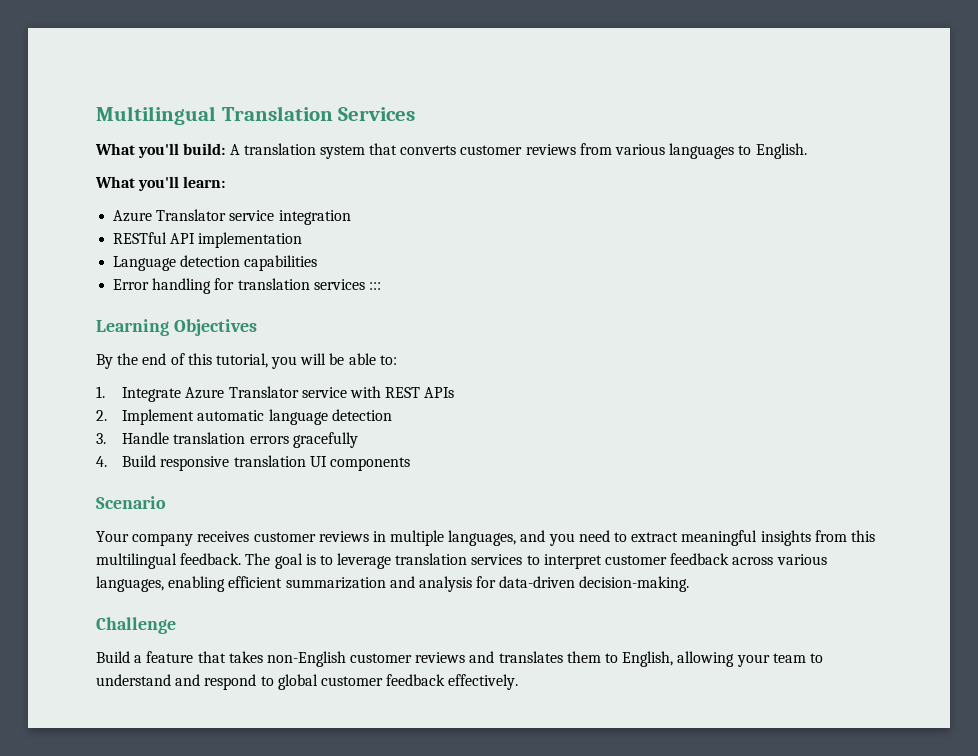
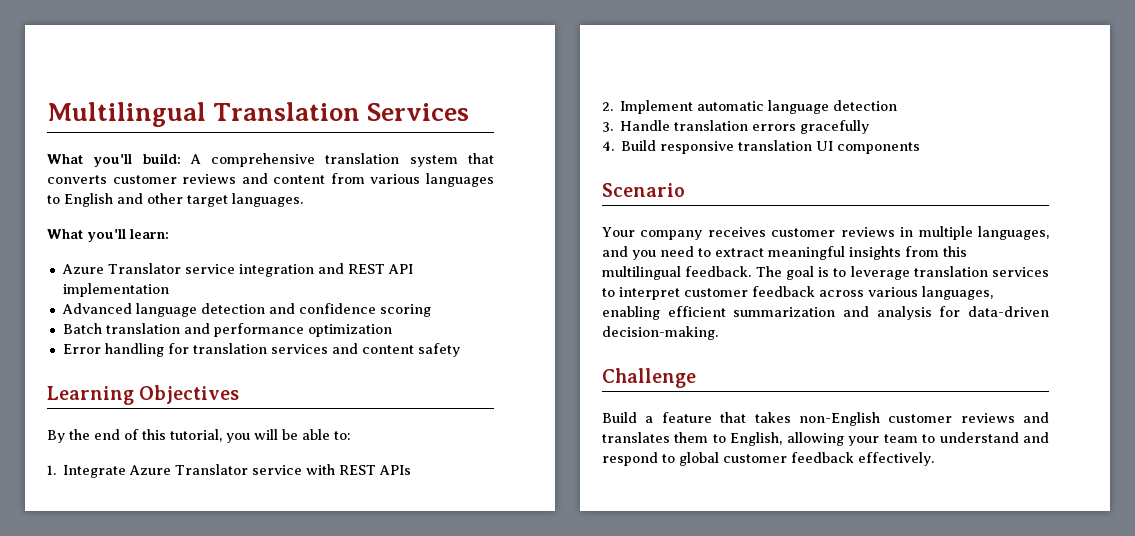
(240, 149) none -> [211,153,316,167] comprehensive
(576, 149) none -> [241,173,326,184] and content
[755,143,807,159] English. -> [64,193,303,207] English and other target languages.
[113,232,168,244] // RESTful -> [317,263,385,274] and REST
[113,255,318,271] Language detection capabilities -> [61,303,431,317] [62,323,392,337] Advanced language detection and confidence scoring // Batch translation and performance optimization
[368,282,381,290] ::: -> [331,343,460,357] and content safety

